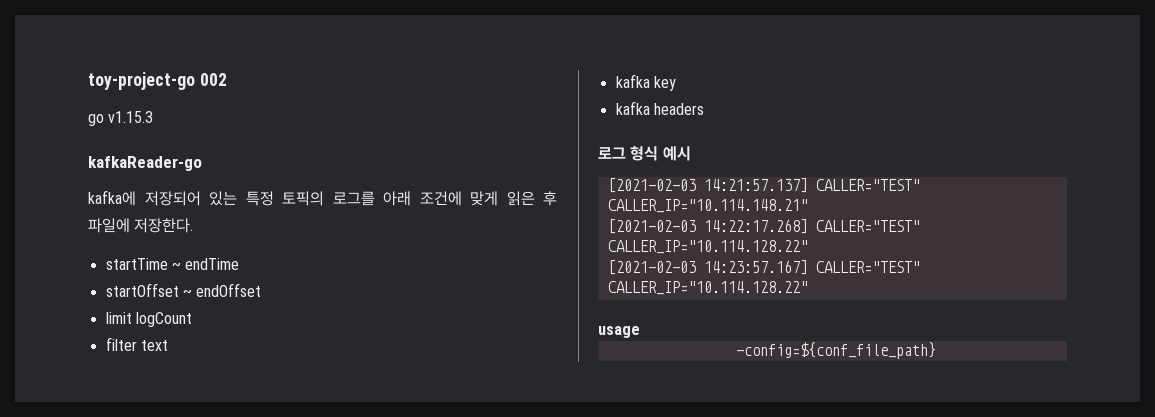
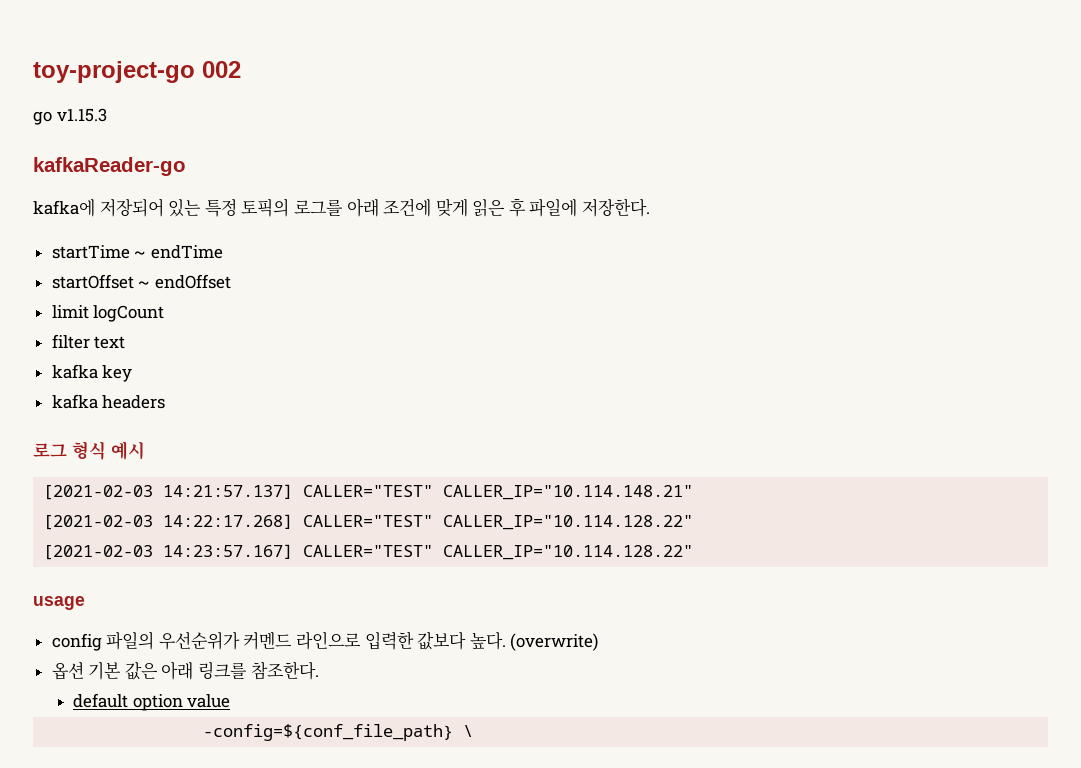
(640, 332) none -> [51,631,599,651] [51,661,319,680] [73,693,231,711] // config 파일의 우선순위가 커멘드 라인으로 입력한 값보다 높다. (overwrite) // 옵션 기본 값은 아래 링크를 참조한다. // default option value
(936, 350) none -> [463,725,474,737] \

